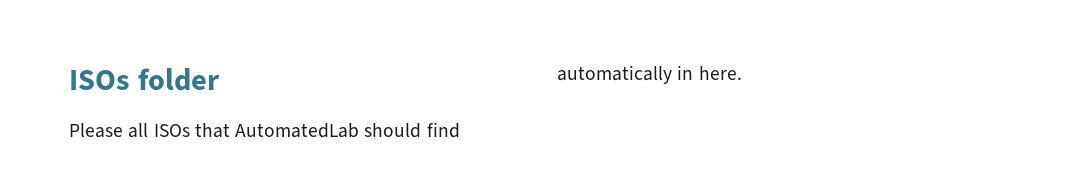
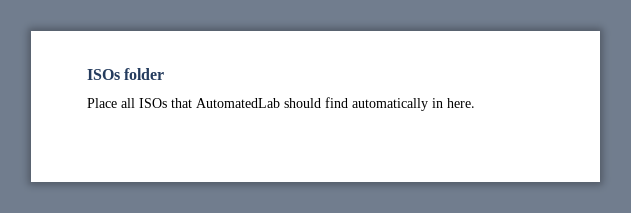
[69,123,123,138] Please -> [87,98,117,108] Place

